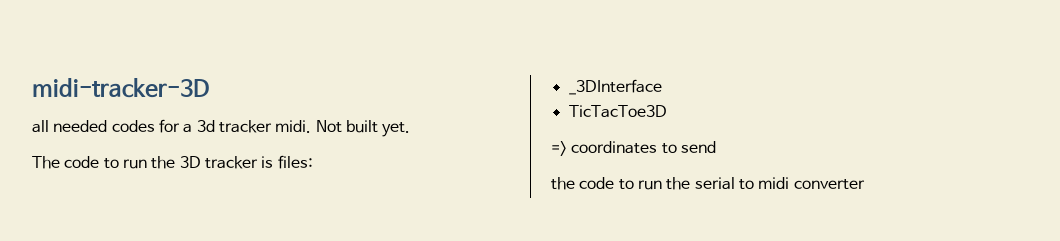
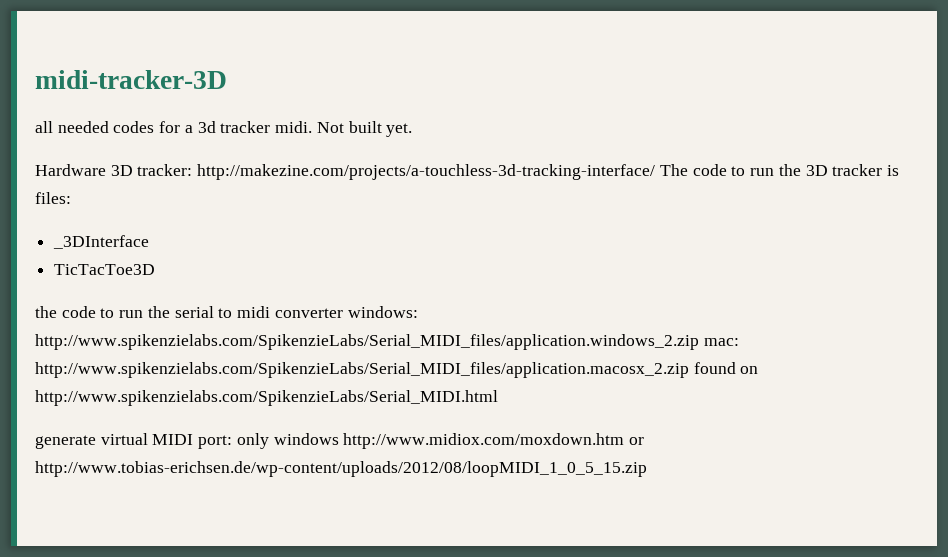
(411, 129) none -> [35,164,656,180] Hardware 3D tracker: http://makezine.com/projects/a-touchless-3d-tracking-interface/
[551,141,716,156] // => coordinates to send -> (156, 269) none
(865, 184) none -> [347,306,418,318] [35,334,739,350] [35,362,759,378] [35,390,498,406] [35,433,645,449] [35,461,647,477] windows: http://www.spikenzielabs.com/SpikenzieLabs/Serial_MIDI_files/application.windows_2.zip mac: http://www.spikenzielabs.com/SpikenzieLabs/Serial_MIDI_files/application.macosx_2.zip found on http://www.spikenzielabs.com/SpikenzieLabs/Serial_MIDI.html // generate virtual MIDI port: only windows http://www.midiox.com/moxdown.htm or http://www.tobias-erichsen.de/wp-content/uploads/2012/08/loopMIDI_1_0_5_15.zip

